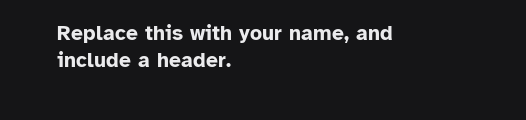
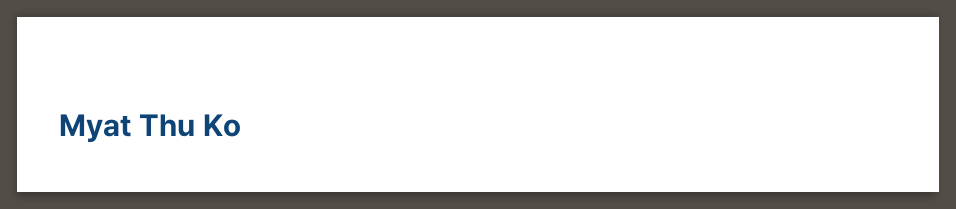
[57,24,393,43] [57,51,231,67] Replace this with your name, and include a header. -> [59,114,242,143] Myat Thu Ko

